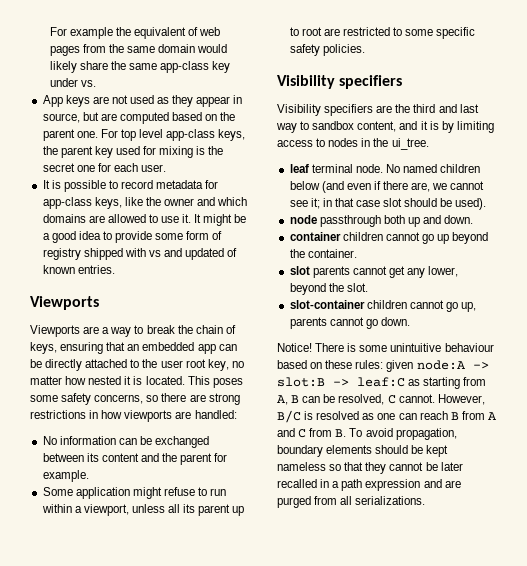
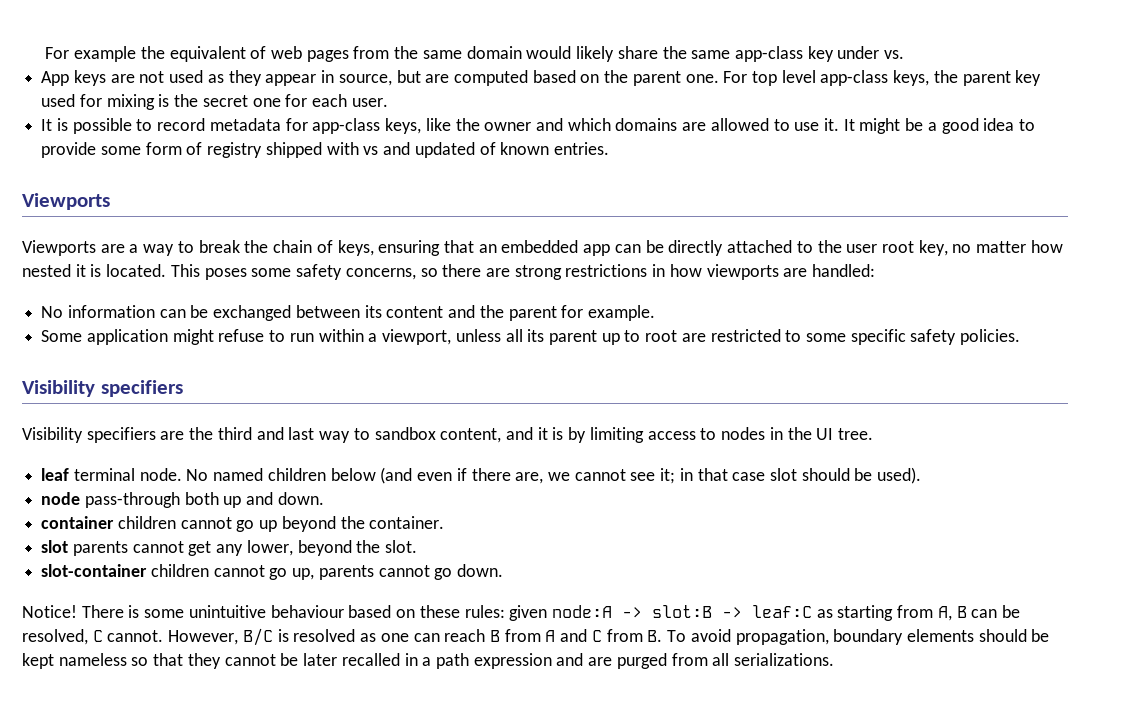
[391,138,429,150] ui_tree. -> [816,428,873,440] UI tree.
[319,215,381,227] passthrough -> [84,492,180,508] pass-through

